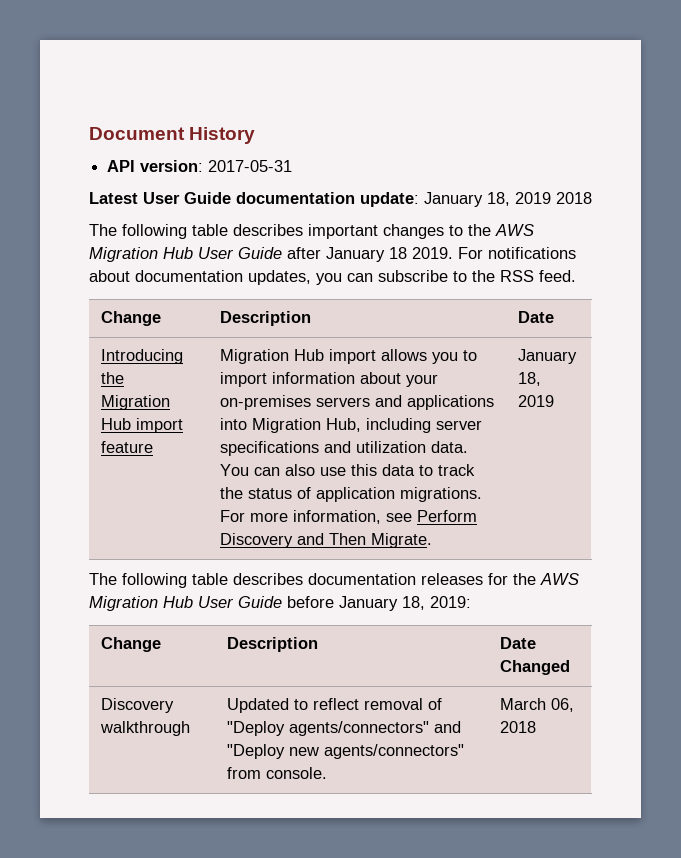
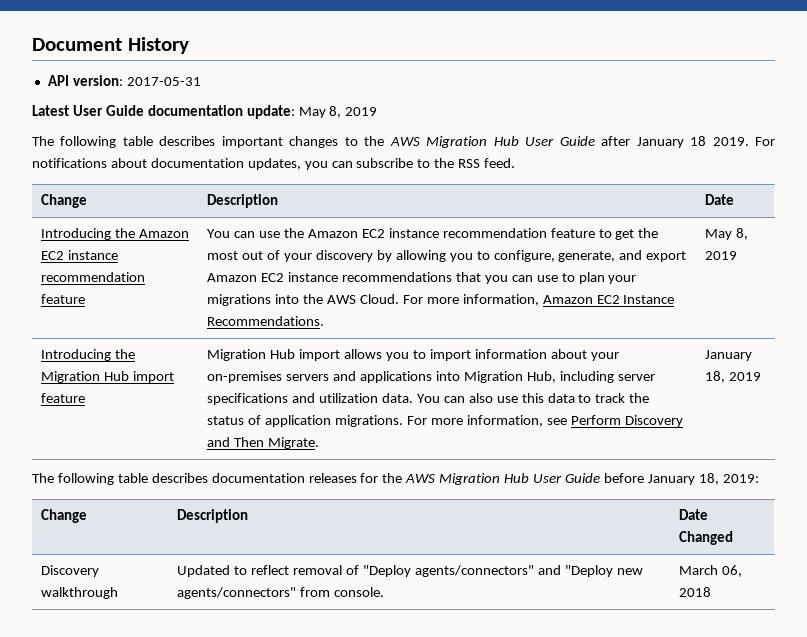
[424,192,592,207] January 18, 2019 2018 -> [298,106,378,118] May 8, 2019
(555, 317) none -> [41,228,190,240] [41,250,119,260] [41,272,146,282] [41,294,86,304] [207,228,659,240] [207,250,687,262] [207,272,637,284] [207,294,675,306] [207,316,325,326] [705,228,749,240] [705,251,738,260] // Introducing the Amazon EC2 instance recommendation feature | You can use the Amazon EC2 instance recommendation feature to get the most out of your discovery by allowing you to configure, generate, and export Amazon EC2 instance recommendations that you can use to plan your migrations into the AWS Cloud. For more information, Amazon EC2 Instance Recommendations. | May 8, 2019

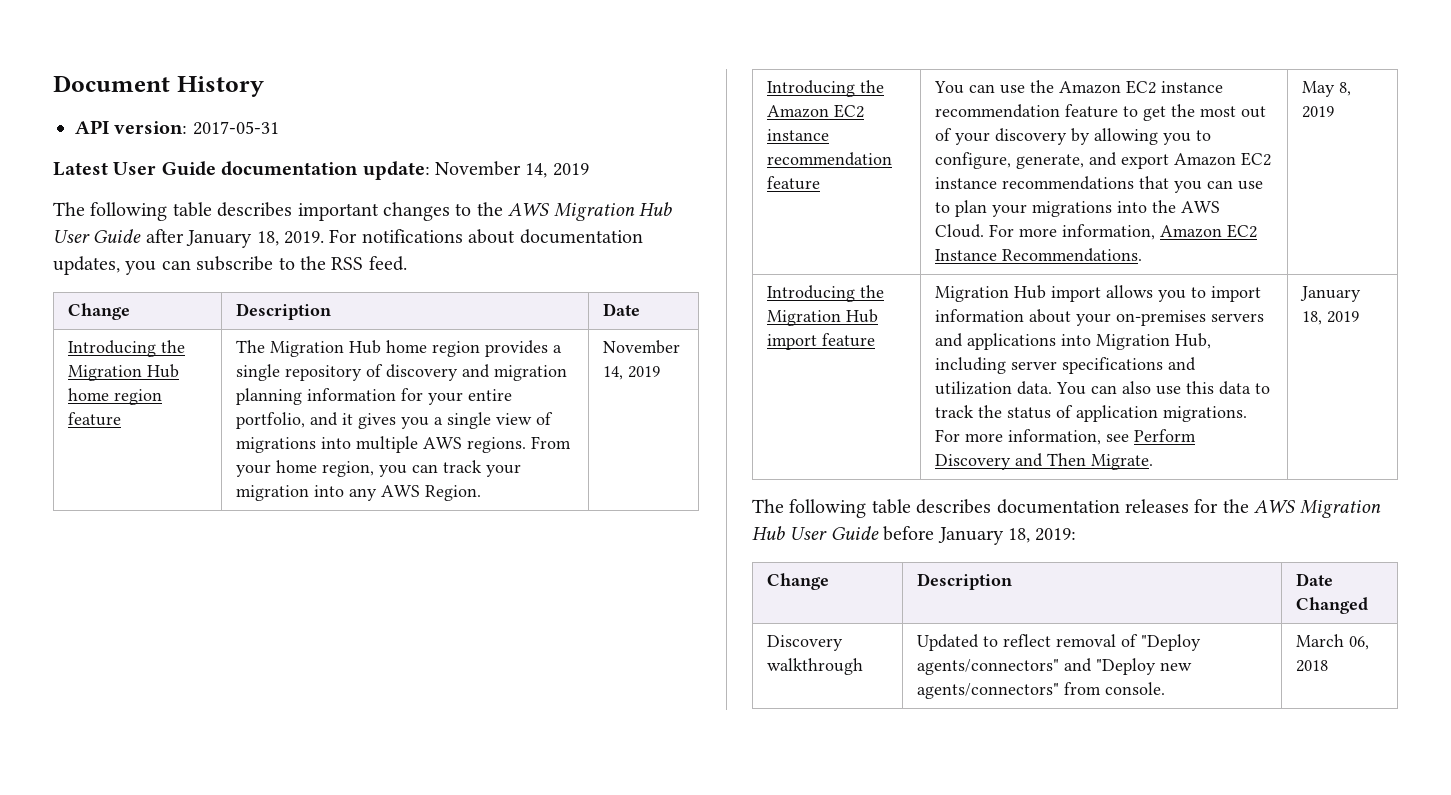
[298,106,342,118] May 8, -> [435,161,548,178] November 14,
[690,136,707,146] 18 -> [256,231,279,246] 18,
(735, 199) none -> [67,340,185,357] [67,364,179,381] [67,388,162,405] [67,412,121,426] [235,340,562,357] [235,364,567,381] [235,388,512,405] [235,412,553,429] [235,436,571,453] [235,460,521,477] [235,485,481,501] [602,340,680,354] [602,366,660,380] // Introducing the Migration Hub home region feature | The Migration Hub home region provides a single repository of discovery and migration planning information for your entire portfolio, and it gives you a single view of migrations into multiple AWS regions. From your home region, you can track your migration into any AWS Region. | November 14, 2019

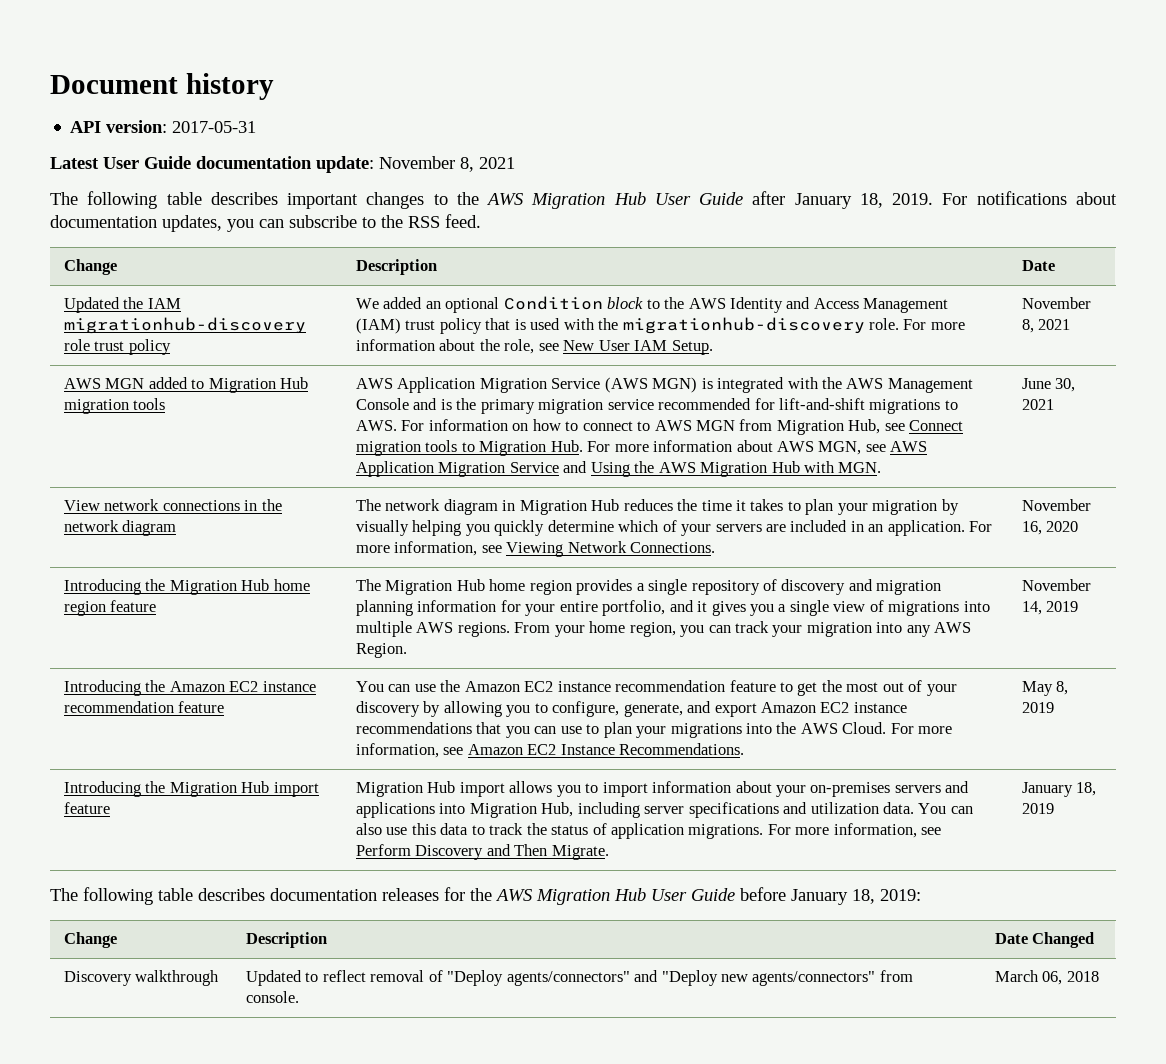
[176,76,264,97] History -> [185,73,274,100] history
[525,163,589,178] 14, 2019 -> [460,157,515,172] 8, 2021
(640, 309) none -> [63,297,181,313] [63,317,306,334] [63,339,171,355] [355,296,949,313] [355,317,965,334] [355,339,713,355] [1021,297,1091,309] [1021,319,1071,333] [63,377,309,393] [63,398,166,414] [355,377,973,393] [355,398,958,414] [355,419,964,435] [355,440,928,456] [355,461,882,477] [1021,378,1076,392] [1021,399,1054,410] [63,499,282,511] [63,520,177,536] [355,499,959,515] [355,520,993,536] [355,541,716,557] [1021,499,1091,511] [1021,521,1079,535] // Updated the IAM migrationhub-discovery role trust policy | We added an optional Condition block to the AWS Identity and Access Management (IAM) trust policy that is used with the migrationhub-discovery role. For more information about the role, see New User IAM Setup. | November 8, 2021 // AWS MGN added to Migration Hub migration tools | AWS Application Migration Service (AWS MGN) is integrated with the AWS Management Console and is the primary migration service recommended for lift-and-shift migrations to AWS. For information on how to connect to AWS MGN from Migration Hub, see Connect migration tools to Migration Hub. For more information about AWS MGN, see AWS Application Migration Service and Using the AWS Migration Hub with MGN. | June 30, 2021 // View network connections in the network diagram | The network diagram in Migration Hub reduces the time it takes to plan your migration by visually helping you quickly determine which of your servers are included in an application. For more information, see Viewing Network Connections. | November 16, 2020
(1155, 232) none -> [443,747,464,755] see

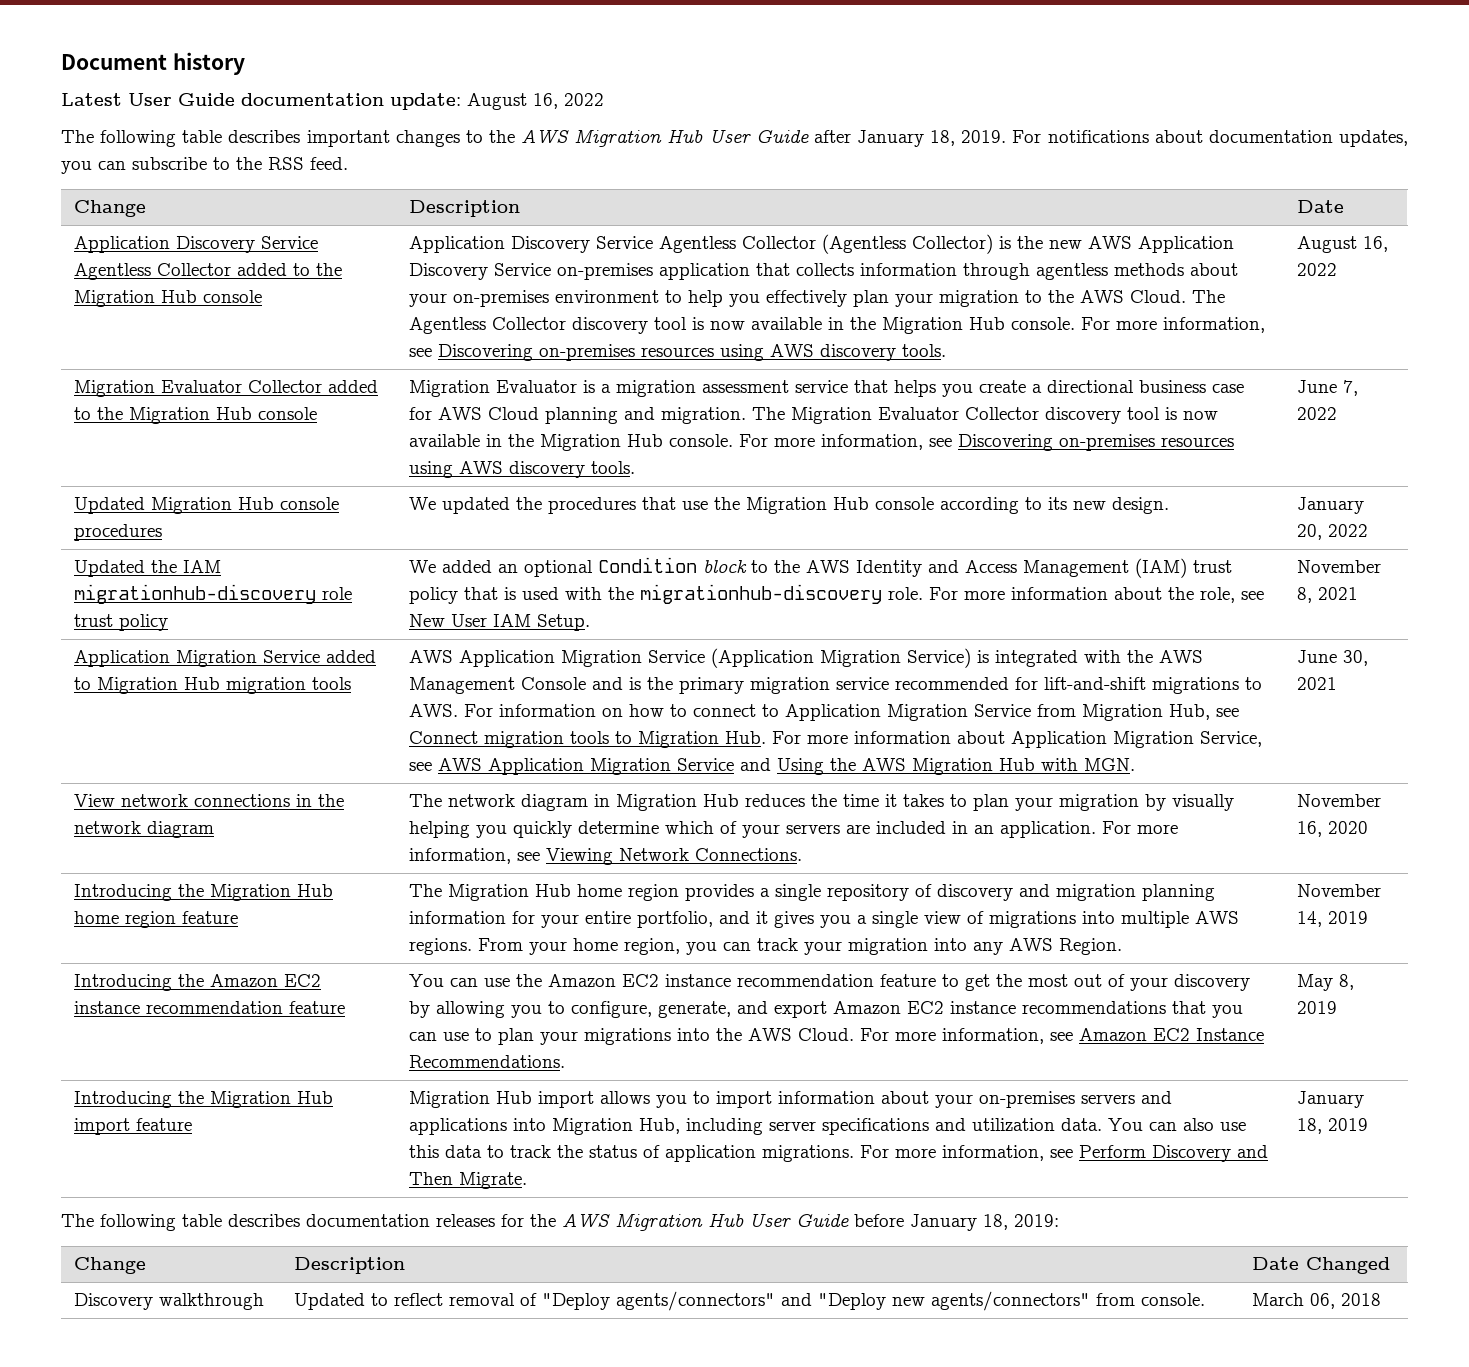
[70,120,257,133] // API version: 2017-05-31 -> (245, 63) none
[379,156,515,172] November 8, 2021 -> [467,93,604,110] August 16, 2022
(1055, 265) none -> [74,236,319,253] [74,263,343,280] [74,290,263,307] [409,234,1235,254] [409,263,1239,280] [409,290,1226,307] [409,317,1266,334] [409,344,947,361] [1297,236,1389,253] [1297,263,1338,276] [74,380,379,397] [74,407,318,424] [409,380,1245,397] [409,407,1219,424] [409,434,1235,451] [409,461,636,478] [1297,380,1359,396] [1297,407,1338,420] [74,497,340,514] [74,524,163,541] [409,497,1170,514] [1297,497,1365,514] [1297,524,1369,540] // Application Discovery Service Agentless Collector added to the Migration Hub console | Application Discovery Service Agentless Collector (Agentless Collector) is the new AWS Application Discovery Service on-premises application that collects information through agentless methods about your on-premises environment to help you effectively plan your migration to the AWS Cloud. The Agentless Collector discovery tool is now available in the Migration Hub console. For more information, see Discovering on-premises resources using AWS discovery tools. | August 16, 2022 // Migration Evaluator Collector added to the Migration Hub console | Migration Evaluator is a migration assessment service that helps you create a directional business case for AWS Cloud planning and migration. The Migration Evaluator Collector discovery tool is now available in the Migration Hub console. For more information, see Discovering on-premises resources using AWS discovery tools. | June 7, 2022 // Updated Migration Hub console procedures | We updated the procedures that use the Migration Hub console according to its new design. | January 20, 2022
[63,378,145,389] AWS MGN -> [74,650,321,667] Application Migration Service
[604,377,698,393] (AWS MGN) -> [711,648,972,668] (Application Migration Service)
[654,420,735,431] AWS MGN -> [785,704,1032,721] Application Migration Service
[776,441,862,455] AWS MGN, -> [1011,731,1263,748] Application Migration Service,

